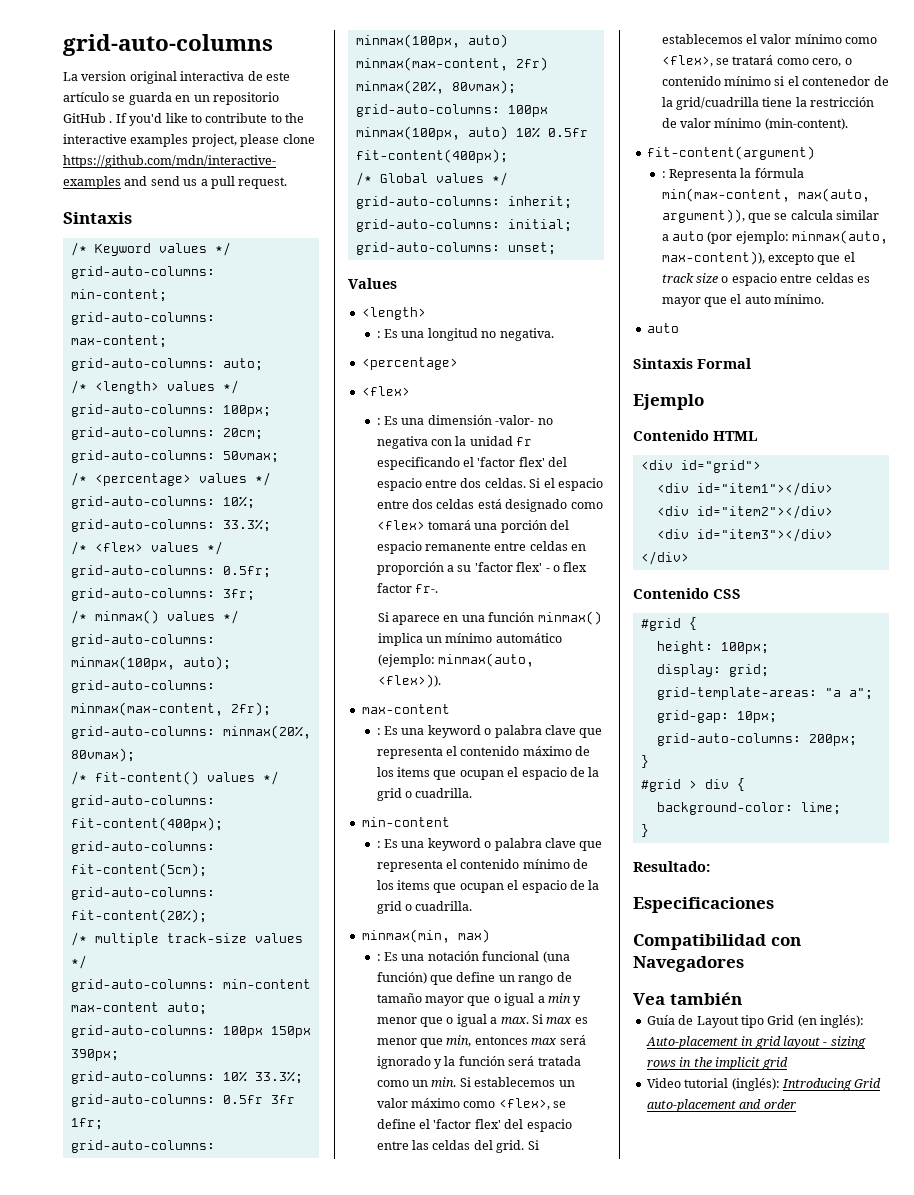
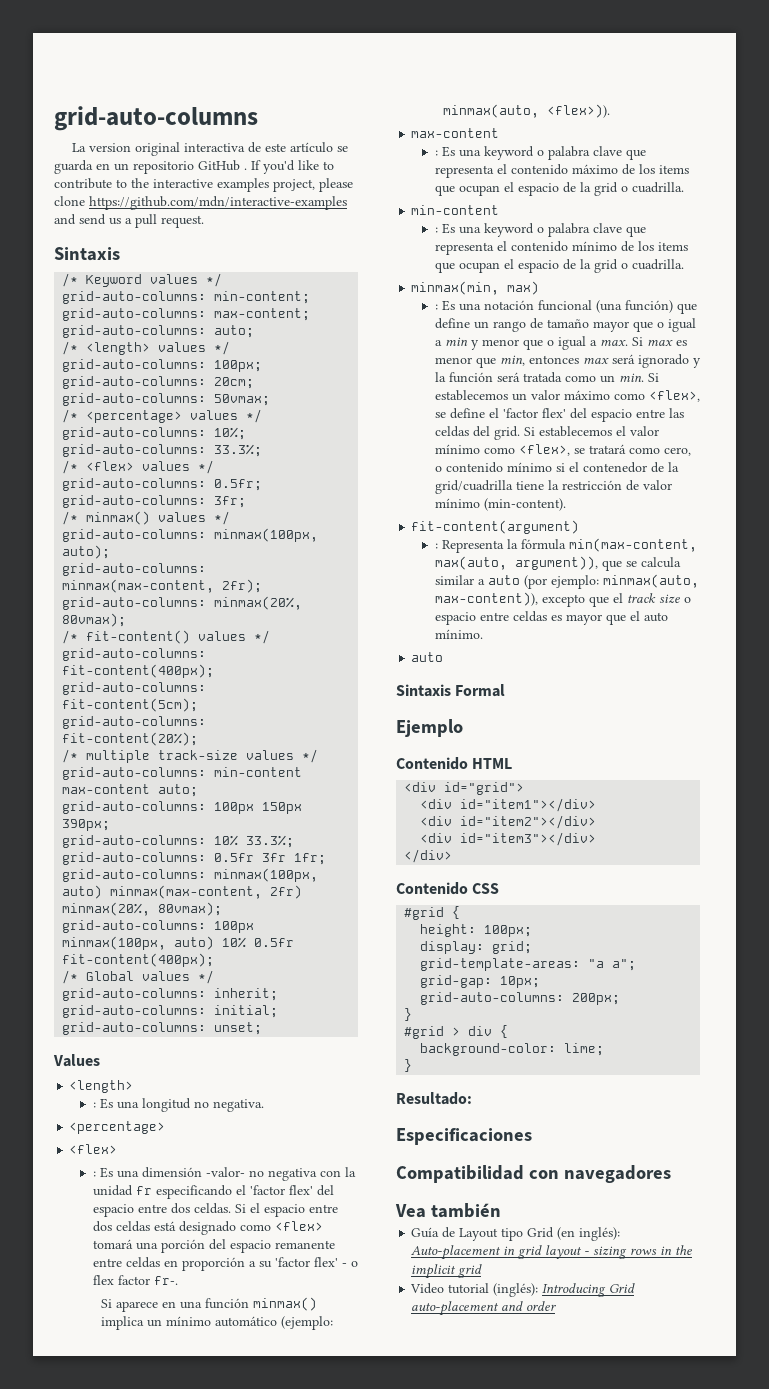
[633,956,744,972] Navegadores -> [563,1165,671,1183] navegadores

